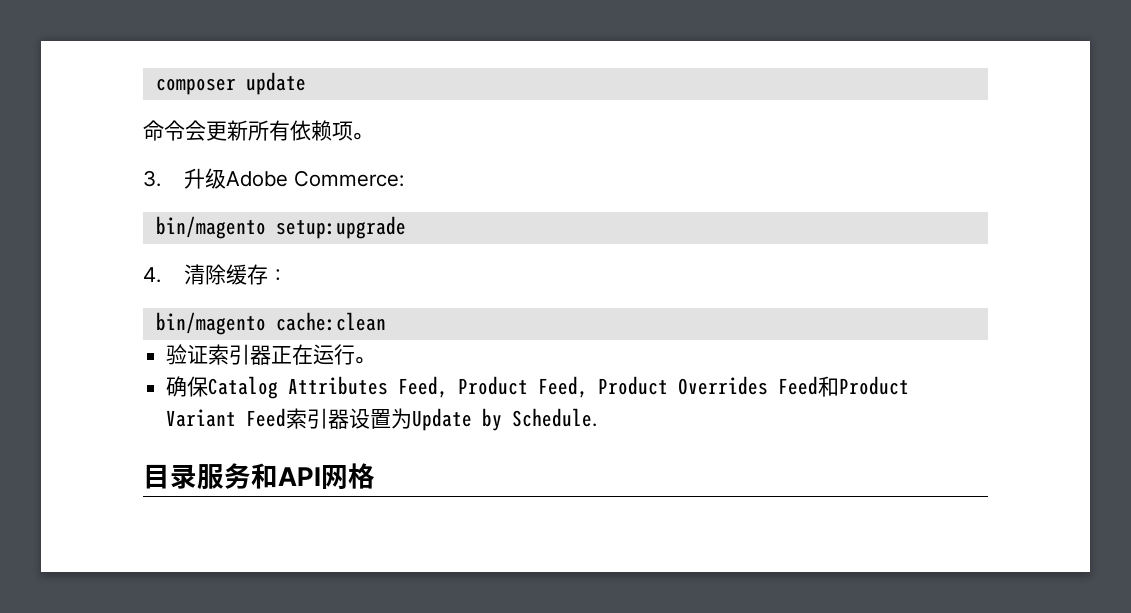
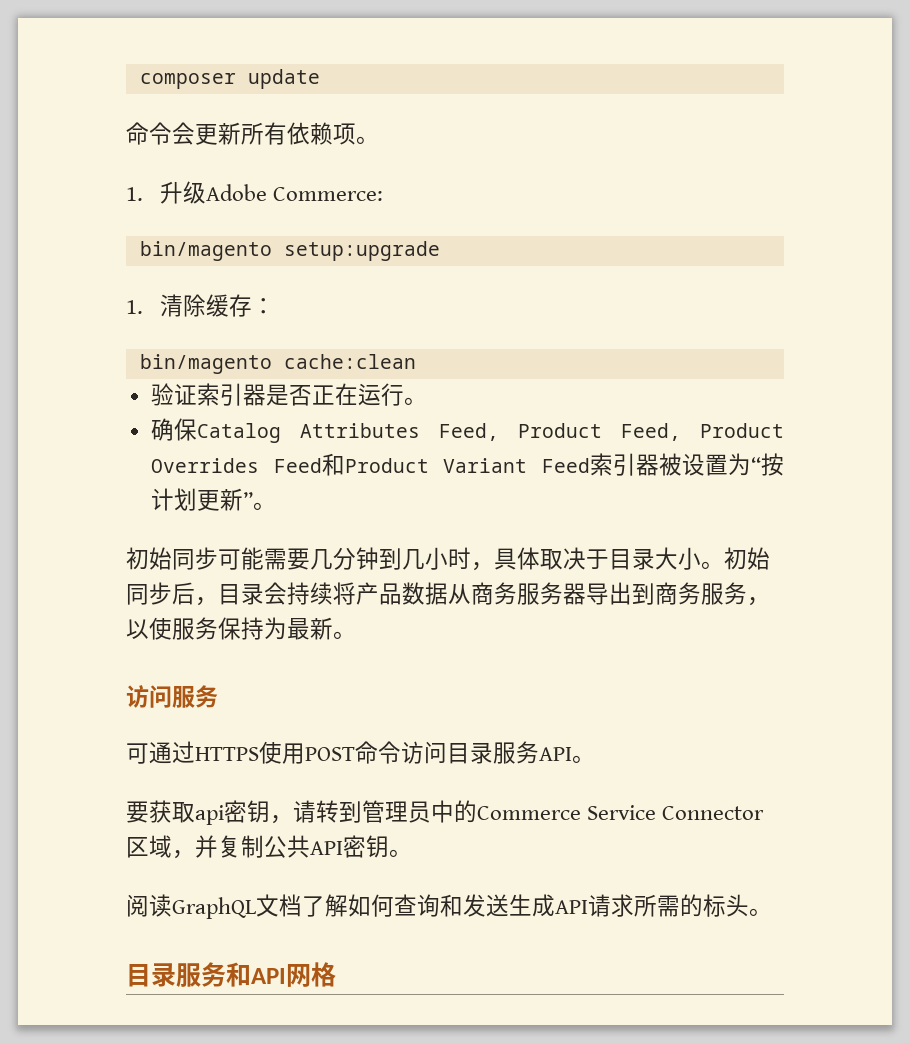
[143,170,161,187] 3. -> [126,187,143,201] 1.
[143,267,161,283] 4. -> [126,300,143,314] 1.
(272, 355) none -> [265,384,312,406] 是否
[349,408,598,431] 设置为Update by Schedule. -> [659,453,784,476] [150,488,276,511] [126,547,770,571] [126,582,770,606] [126,617,356,640] [126,685,218,708] [126,741,595,764] [126,800,765,825] [126,835,412,859] [126,894,772,919] 被设置为“按计划更新”。 // 初始同步可能需要几分钟到几小时，具体取决于目录大小。初始同步后，目录会持续将产品数据从商务服务器导出到商务服务，以使服务保持为最新。 // 访问服务 // 可通过HTTPS使用POST命令访问目录服务API。 // 要获取api密钥，请转到管理员中的Commerce Service Connector区域，并复制公共API密钥。 // 阅读GraphQL文档了解如何查询和发送生成API请求所需的标头。

